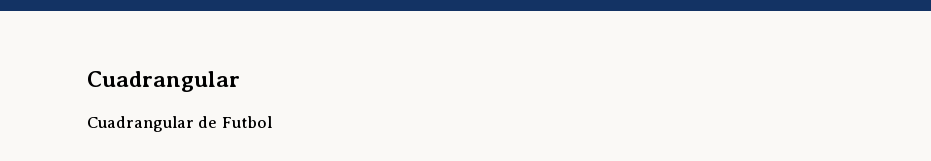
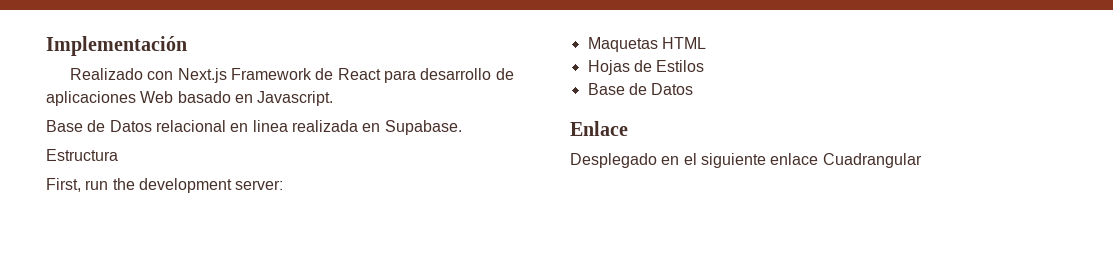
[87,71,240,92] [87,116,272,132] Cuadrangular // Cuadrangular de Futbol -> [46,36,187,56] [70,68,514,83] [46,91,334,106] [46,120,462,135] [46,149,118,161] [46,178,284,193] [587,37,706,52] [587,60,705,75] [587,83,694,95] [570,121,628,136] [570,153,922,168] Implementación // Realizado con Next.js Framework de React para desarrollo de aplicaciones Web basado en Javascript. // Base de Datos relacional en linea realizada en Supabase. // Estructura // First, run the development server: // Maquetas HTML // Hojas de Estilos // Base de Datos // Enlace // Desplegado en el siguiente enlace Cuadrangular

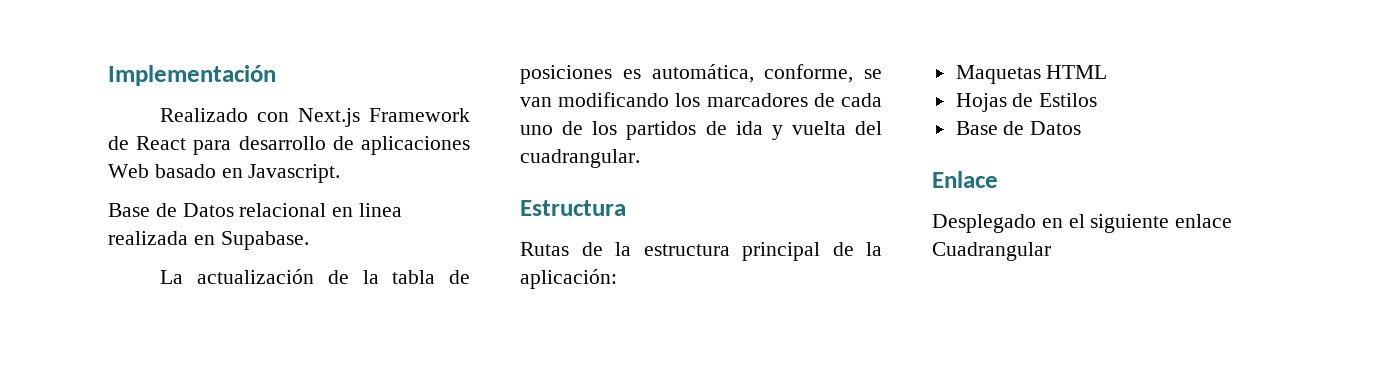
[46,149,118,161] [46,178,284,193] Estructura // First, run the development server: -> [160,269,470,284] [520,64,882,84] [520,92,882,107] [520,121,882,140] [520,149,640,168] [520,200,626,216] [520,242,882,261] [520,269,617,289] La actualización de la tabla de posiciones es automática, conforme, se van modificando los marcadores de cada uno de los partidos de ida y vuelta del cuadrangular. // Estructura // Rutas de la estructura principal de la aplicación:

